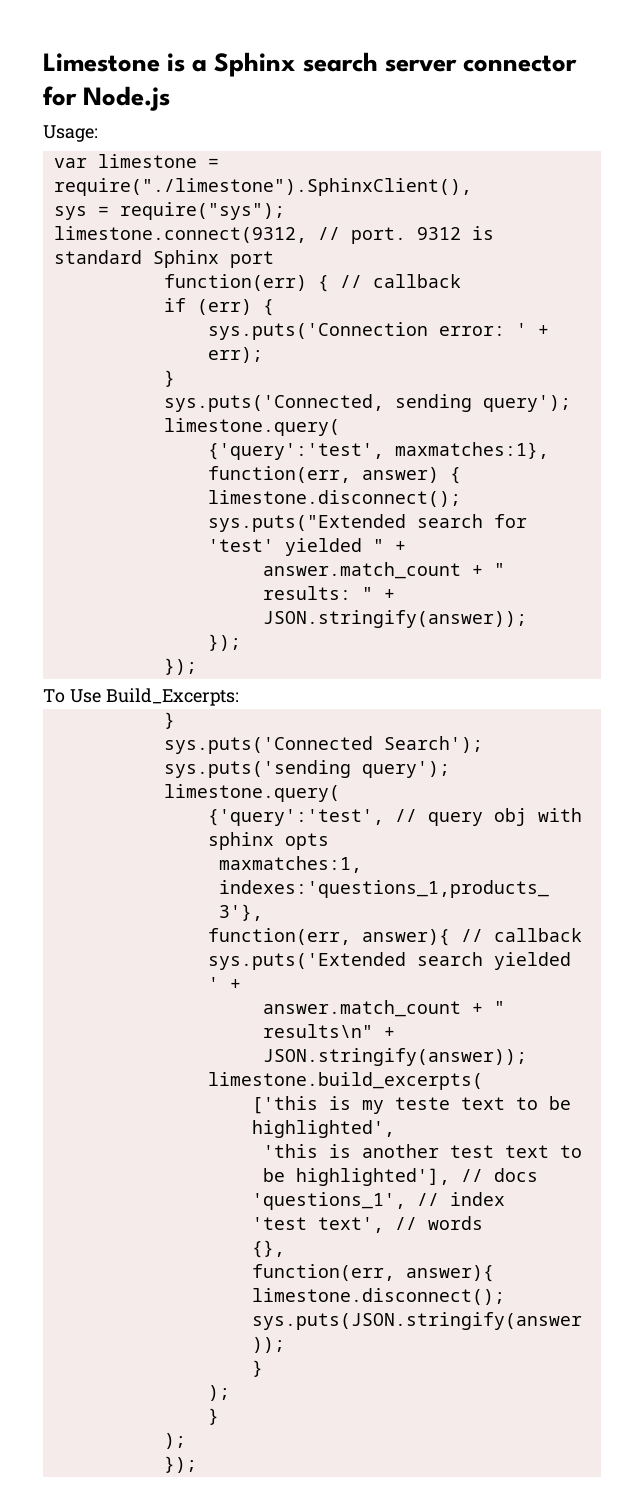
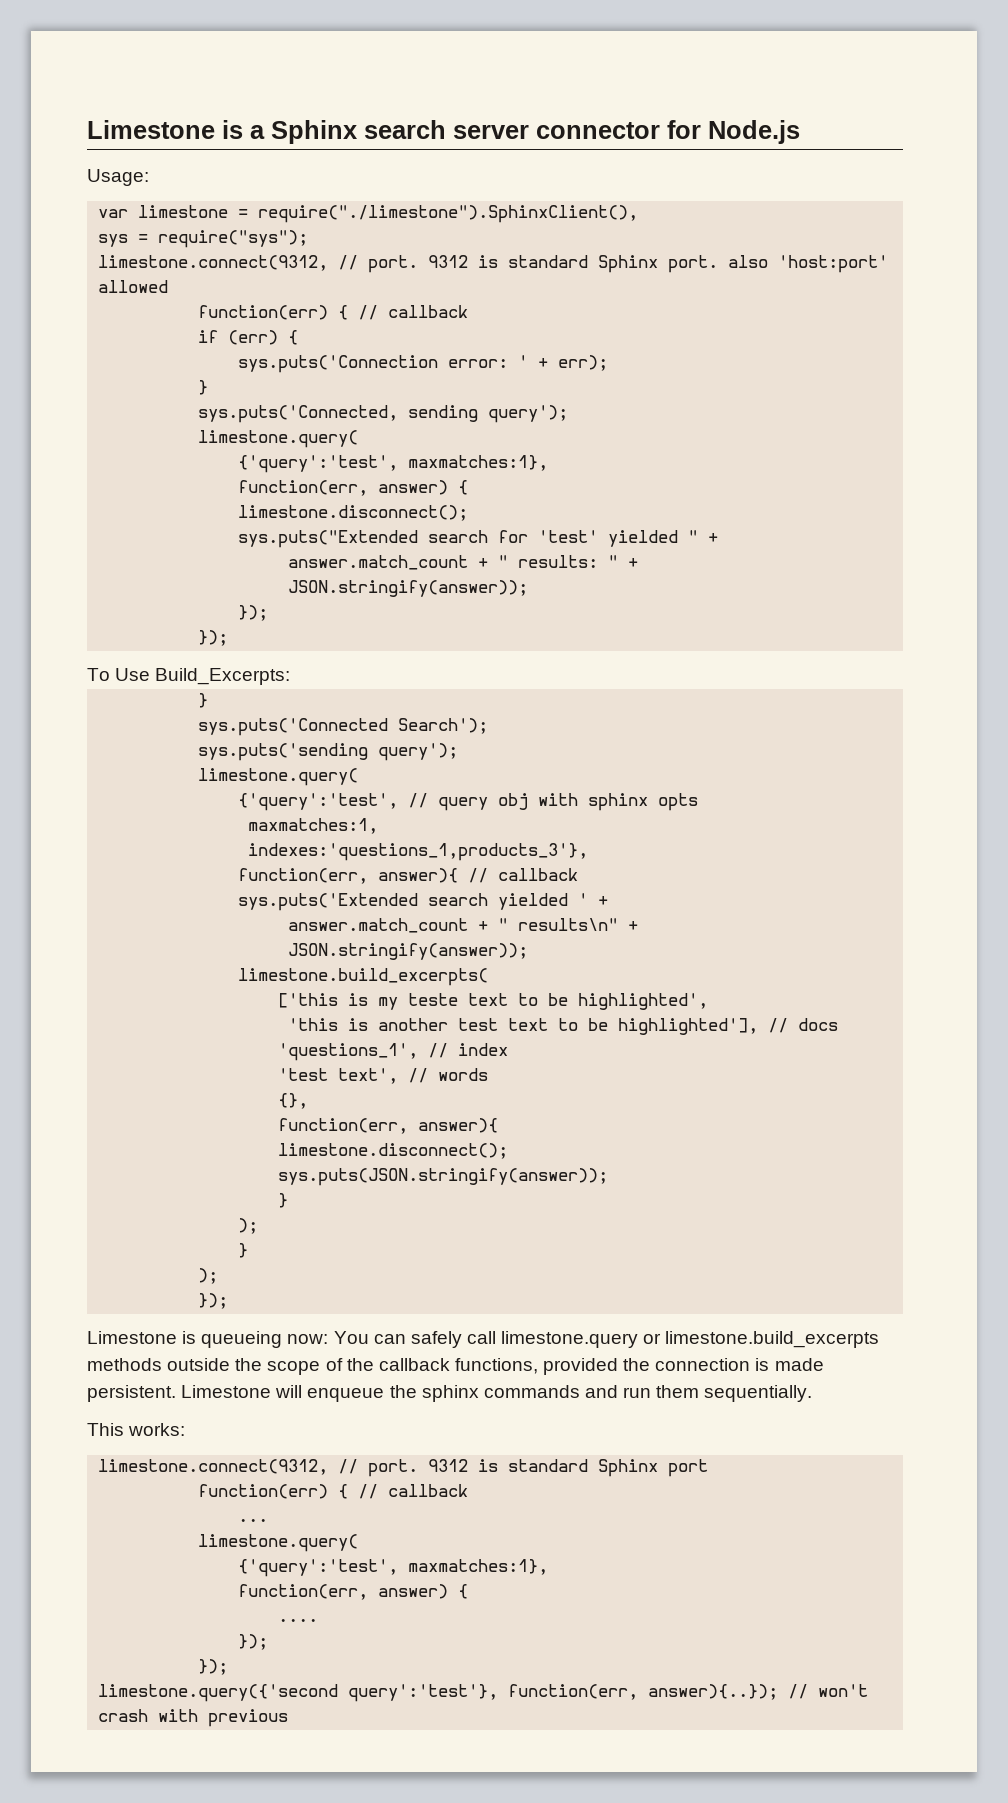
[229,251,274,268] port -> [668,255,889,273] [98,280,169,293] port. also 'host:port' allowed
(197, 1464) none -> [87,1331,880,1348] [87,1358,824,1375] [87,1385,813,1402] [87,1423,186,1436] [98,1459,709,1477] [198,1484,469,1499] [238,1518,269,1522] [198,1534,359,1552] [238,1559,549,1577] [238,1584,469,1600] [278,1618,319,1622] [238,1634,269,1650] [198,1659,229,1675] [98,1684,869,1702] [98,1709,289,1727] // Limestone is queueing now: You can safely call limestone.query or limestone.build_excerpts methods outside the scope of the callback functions, provided the connection is made persistent. Limestone will enqueue the sphinx commands and run them sequentially. // This works: // limestone.connect(9312, // port. 9312 is standard Sphinx port // function(err) { // callback // ... // limestone.query( // {'query':'test', maxmatches:1}, // function(err, answer) { // .... // }); // }); // limestone.query({'second query':'test'}, function(err, answer){..}); // won't crash with previous

